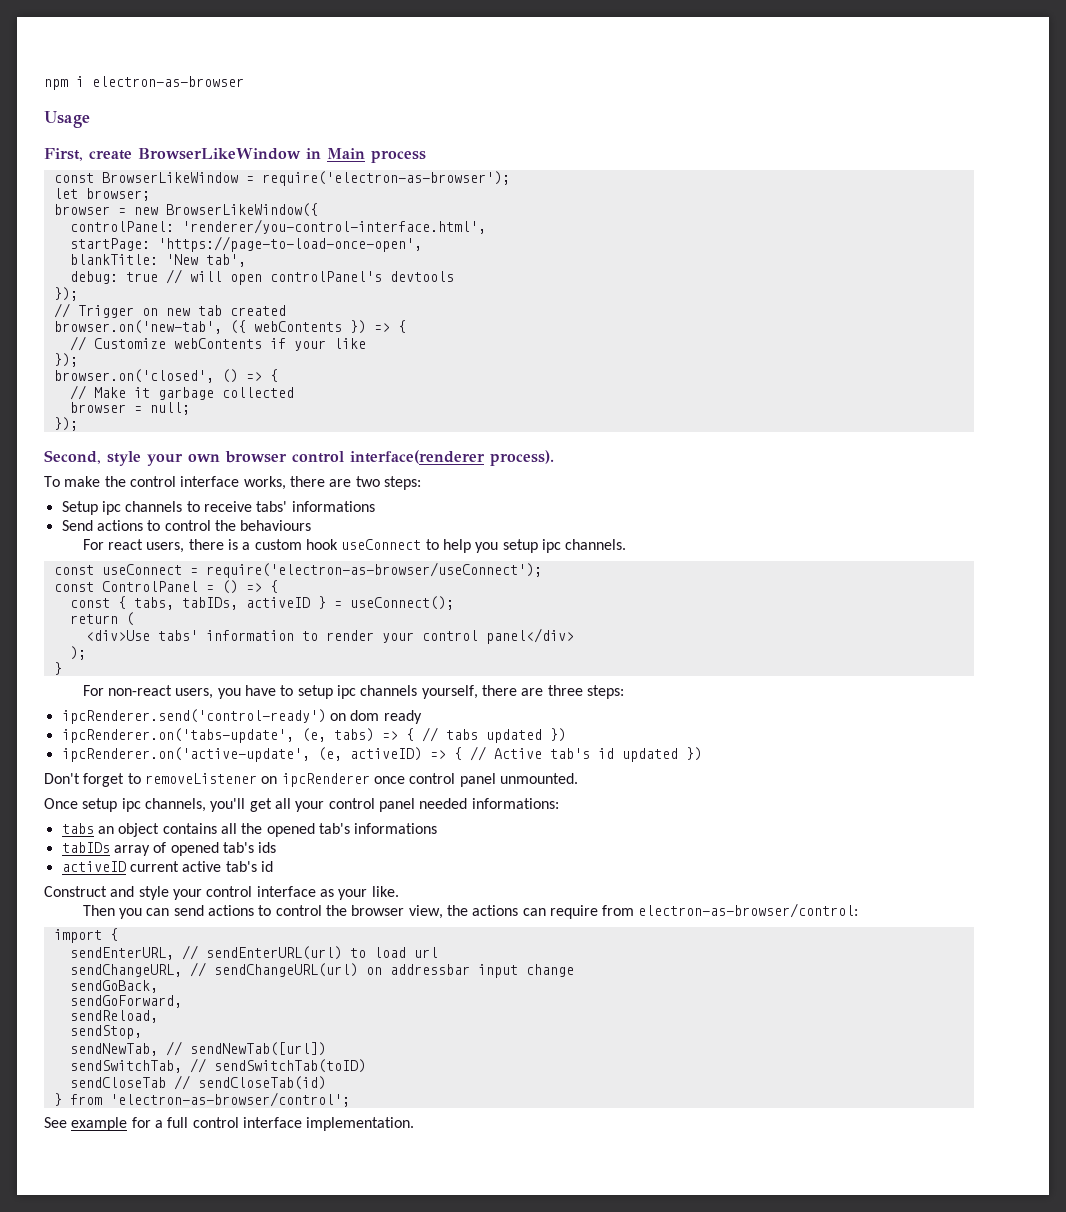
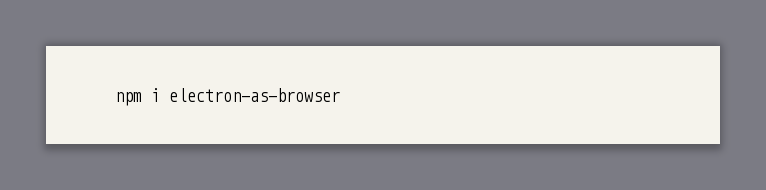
[44,111,90,128] [44,148,426,163] [53,171,510,186] [53,188,150,201] [53,203,318,217] [69,219,486,234] [69,236,422,252] [69,254,246,267] [69,269,454,285] [53,287,78,301] [53,303,286,318] [53,320,406,334] [69,336,366,351] [53,353,78,367] [53,369,278,383] [69,385,294,400] [69,402,190,415] [53,417,78,431] [44,450,554,466] [44,476,421,490] [61,501,375,515] [61,520,312,531] [82,539,627,553] [53,562,542,578] [53,580,278,594] [69,596,454,610] [69,612,134,626] [85,628,574,644] [69,646,86,660] [53,662,62,675] [82,685,624,699] [61,709,422,724] [61,727,566,743] [61,746,702,762] [44,773,578,787] [44,798,559,812] [61,823,438,837] [61,842,277,856] [61,861,273,872] [44,886,399,900] [82,903,859,919] [53,928,118,943] [69,945,438,960] [69,962,574,978] [69,980,158,993] [69,995,182,1008] [69,1010,158,1023] [69,1025,142,1039] [69,1041,326,1056] [69,1058,366,1073] [69,1075,326,1090] [53,1092,350,1107] [44,1117,415,1131] // Usage // First, create BrowserLikeWindow in Main process // const BrowserLikeWindow = require('electron-as-browser'); // let browser; // browser = new BrowserLikeWindow({ // controlPanel: 'renderer/you-control-interface.html', // startPage: 'https://page-to-load-once-open', // blankTitle: 'New tab', // debug: true // will open controlPanel's devtools // }); // // Trigger on new tab created // browser.on('new-tab', ({ webContents }) => { // // Customize webContents if your like // }); // browser.on('closed', () => { // // Make it garbage collected // browser = null; // }); // Second, style your own browser control interface(renderer process). // To make the control interface works, there are two steps: // Setup ipc channels to receive tabs' informations // Send actions to control the behaviours // For react users, there is a custom hook useConnect to help you setup ipc channels. // const useConnect = require('electron-as-browser/useConnect'); // const ControlPanel = () => { // const { tabs, tabIDs, activeID } = useConnect(); // return ( // <div>Use tabs' information to render your control panel</div> // ); // } // For non-react users, you have to setup ipc channels yourself, there are three steps: // ipcRenderer.send('control-ready') on dom ready // ipcRenderer.on('tabs-update', (e, tabs) => { // tabs updated }) // ipcRenderer.on('active-update', (e, activeID) => { // Active tab's id updated }) // Don't forget to removeListener on ipcRenderer once control panel unmounted. // Once setup ipc channels, you'll get all your control panel needed informations: // tabs an object contains all the opened tab's informations // tabIDs array of opened tab's ids // activeID current active tab's id // Construct and style your control interface as your like. // Then you can send actions to control the browser view, the actions can require from electron-as-browser/control: // import { // sendEnterURL, // sendEnterURL(url) to load url // sendChangeURL, // sendChangeURL(url) on addressbar input change // sendGoBack, // sendGoForward, // sendReload, // sendStop, // sendNewTab, // sendNewTab([url]) // sendSwitchTab, // sendSwitchTab(toID) // sendCloseTab // sendCloseTab(id) // } from 'electron-as-browser/control'; // See example for a full control interface implementation. -> (340, 95) none

